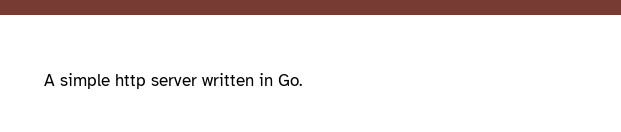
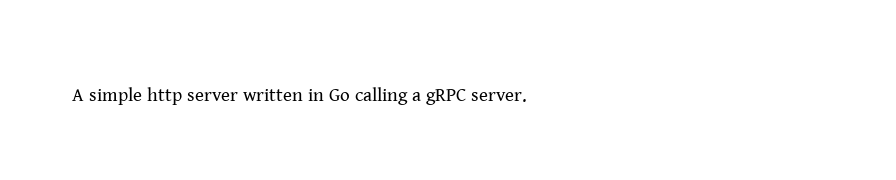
[278,74,302,86] Go. -> [328,87,527,105] Go calling a gRPC server.

